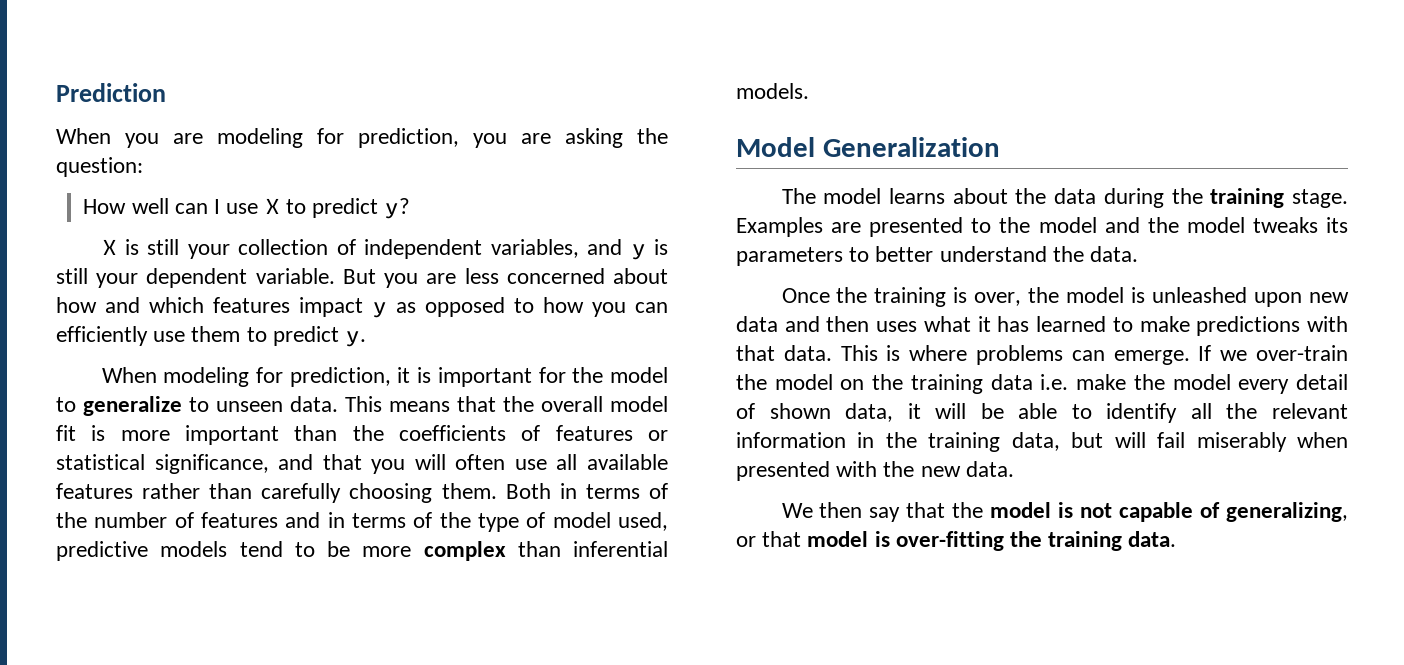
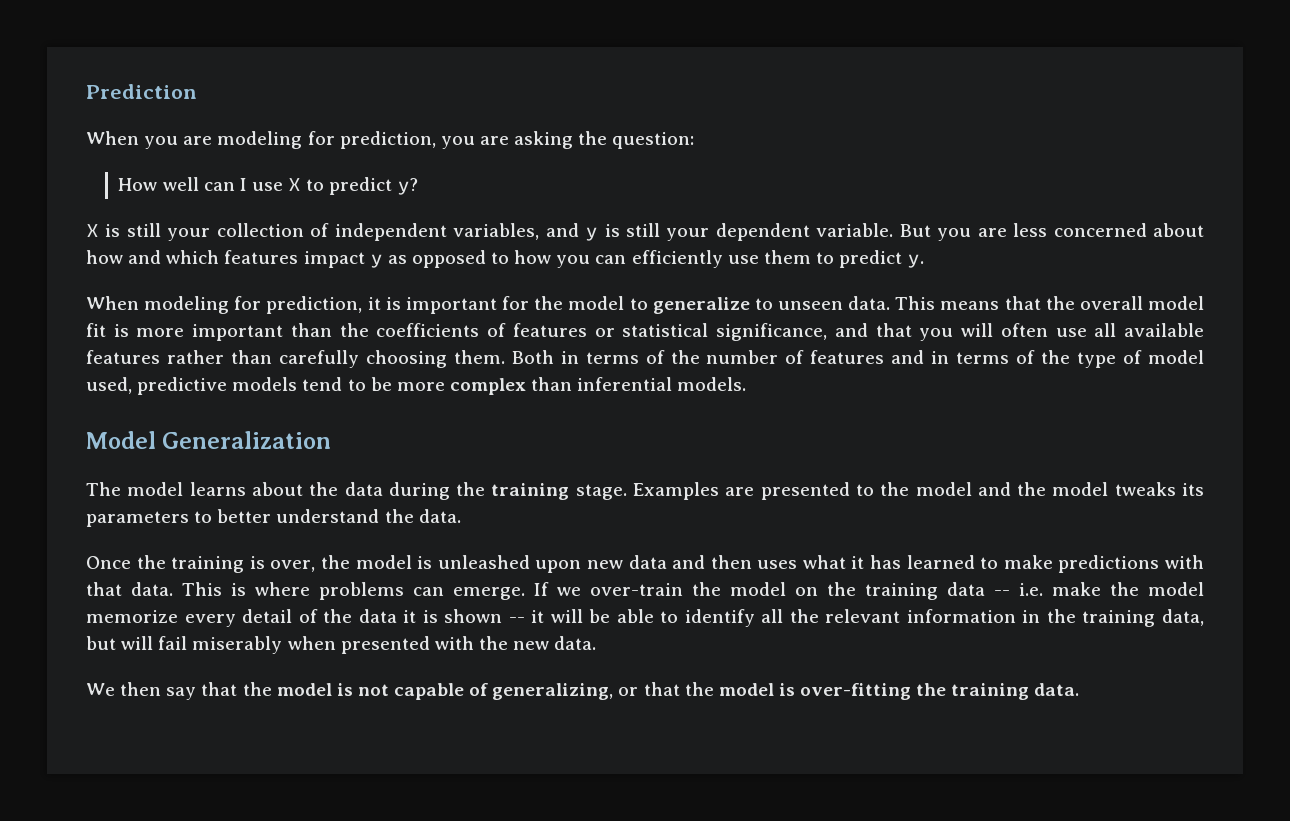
(1033, 382) none -> [994,590,1010,596] --
(1231, 382) none -> [86,610,178,623] memorize
[769,403,894,422] shown data, -> [323,609,525,623] the data it is shown --
(802, 539) none -> [684,682,714,696] the

